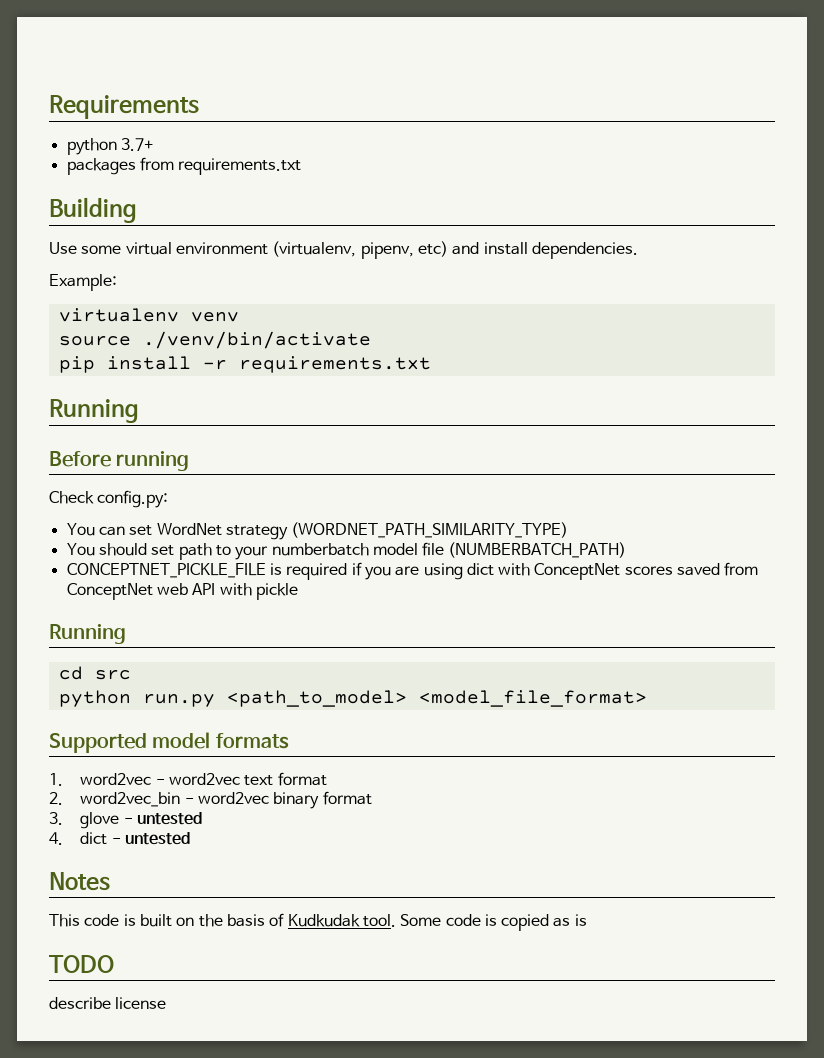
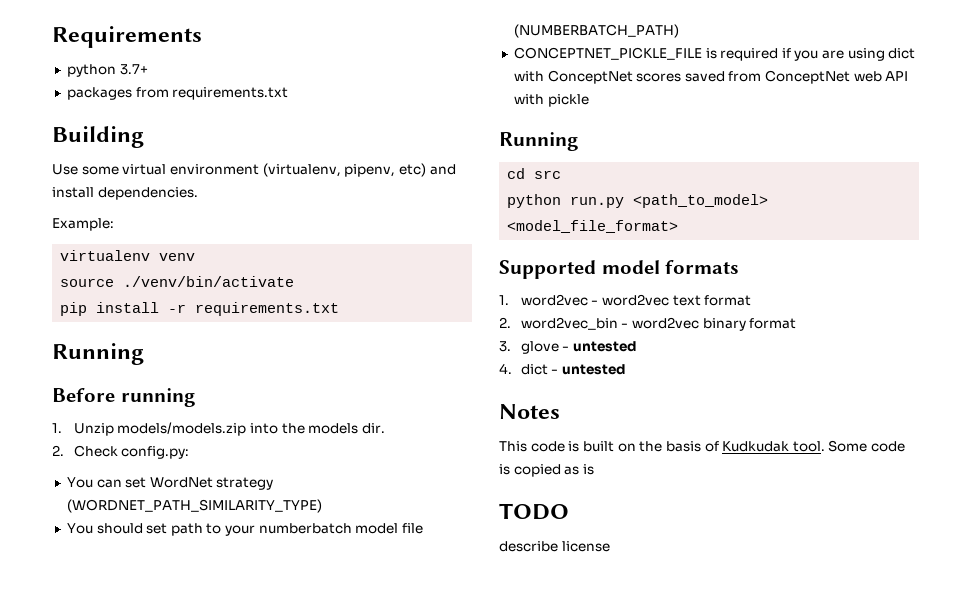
(190, 461) none -> [52,422,385,436] [52,445,64,456] 1. Unzip models/models.zip into the models dir. // 2.

